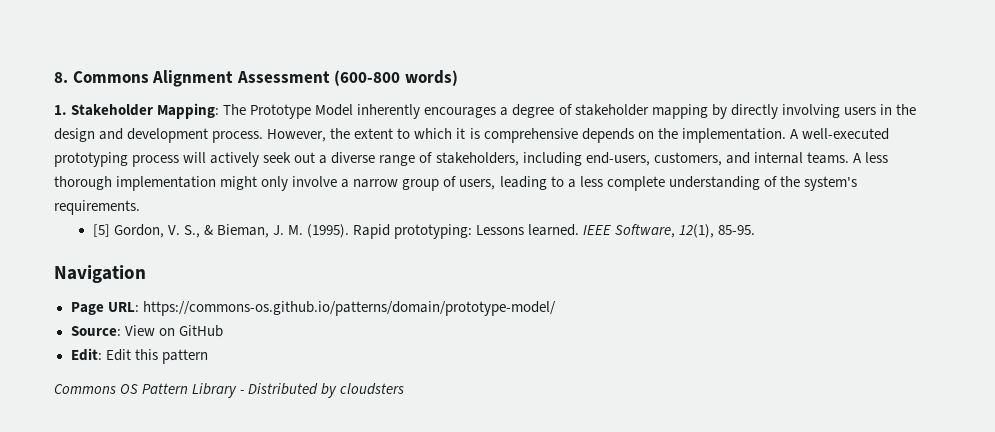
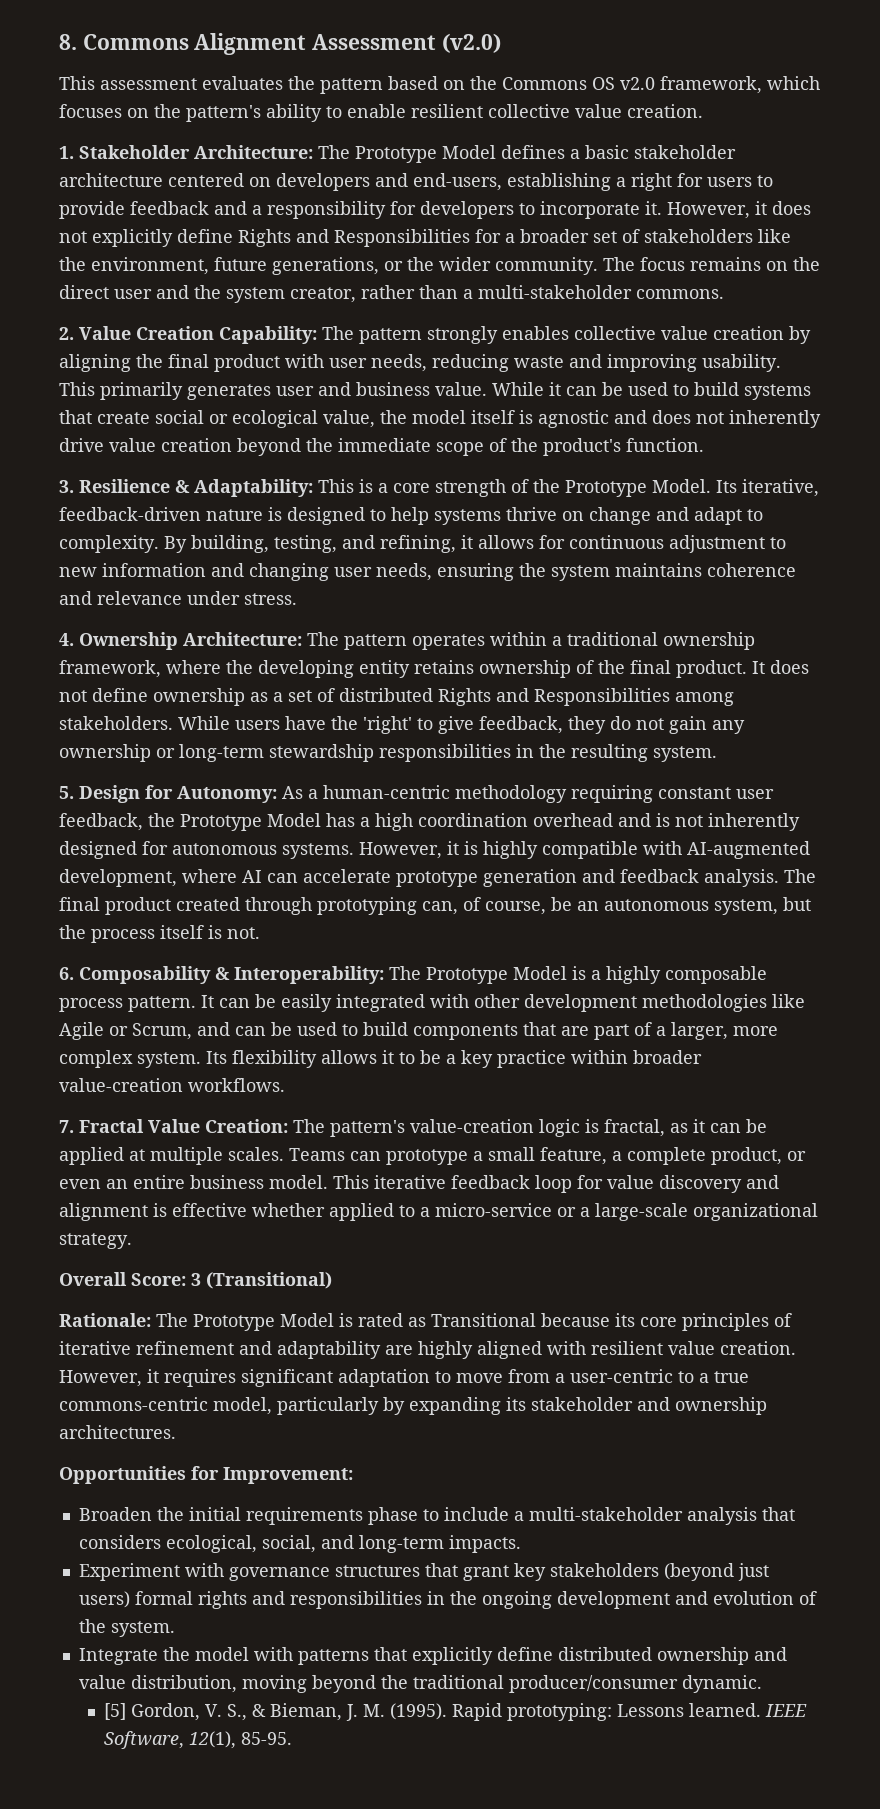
[334,70,458,86] (600-800 words) -> [441,33,501,53] [59,76,820,94] [59,104,703,122] (v2.0) // This assessment evaluates the pattern based on the Commons OS v2.0 framework, which focuses on the pattern's ability to enable resilient collective value creation.
[157,103,916,119] [54,128,889,143] [54,152,888,167] [54,176,857,191] [54,200,140,215] Mapping: The Prototype Model inherently encourages a degree of stakeholder mapping by directly involving users in the design and development process. However, the extent to which it is comprehensive depends on the implementation. A well-executed prototyping process will actively seek out a diverse range of stakeholders, including end-users, customers, and internal teams. A less thorough implementation might only involve a narrow group of users, leading to a less complete understanding of the system's requirements. -> [194,145,736,163] [59,173,773,191] [59,201,811,219] [59,229,791,247] [59,257,820,275] [59,285,724,303] [59,326,811,344] [59,354,781,372] [59,382,811,400] [59,410,821,428] [59,438,704,456] [59,479,819,497] [59,507,763,525] [59,535,786,553] [59,563,796,581] [59,591,297,605] [59,632,755,650] [59,660,809,678] [59,688,734,706] [59,716,745,734] [59,744,717,762] [59,785,774,803] [59,813,800,831] [59,841,810,859] [59,869,816,887] [59,897,811,915] [59,925,260,943] [59,966,767,984] [59,994,805,1012] [59,1022,778,1040] [59,1050,702,1068] [59,1078,285,1092] [59,1119,767,1137] [59,1147,806,1165] [59,1175,779,1193] [59,1203,818,1221] [59,1233,132,1249] [59,1272,332,1289] [59,1313,792,1331] [59,1341,796,1359] [59,1369,749,1387] [59,1397,767,1415] [59,1425,176,1439] [59,1466,353,1484] [78,1507,795,1525] [78,1535,521,1553] [78,1563,769,1581] [78,1591,817,1609] [78,1619,175,1637] [78,1647,787,1665] [78,1675,762,1693] Architecture: The Prototype Model defines a basic stakeholder architecture centered on developers and end-users, establishing a right for users to provide feedback and a responsibility for developers to incorporate it. However, it does not explicitly define Rights and Responsibilities for a broader set of stakeholders like the environment, future generations, or the wider community. The focus remains on the direct user and the system creator, rather than a multi-stakeholder commons. // 2. Value Creation Capability: The pattern strongly enables collective value creation by aligning the final product with user needs, reducing waste and improving usability. This primarily generates user and business value. While it can be used to build systems that create social or ecological value, the model itself is agnostic and does not inherently drive value creation beyond the immediate scope of the product's function. // 3. Resilience & Adaptability: This is a core strength of the Prototype Model. Its iterative, feedback-driven nature is designed to help systems thrive on change and adapt to complexity. By building, testing, and refining, it allows for continuous adjustment to new information and changing user needs, ensuring the system maintains coherence and relevance under stress. // 4. Ownership Architecture: The pattern operates within a traditional ownership framework, where the developing entity retains ownership of the final product. It does not define ownership as a set of distributed Rights and Responsibilities among stakeholders. While users have the 'right' to give feedback, they do not gain any ownership or long-term stewardship responsibilities in the resulting system. // 5. Design for Autonomy: As a human-centric methodology requiring constant user feedback, the Prototype Model has a high coordination overhead and is not inherently designed for autonomous systems. However, it is highly compatible with AI-augmented development, where AI can accelerate prototype generation and feedback analysis. The final product created through prototyping can, of course, be an autonomous system, but the process itself is not. // 6. Composability & Interoperability: The Prototype Model is a highly composable process pattern. It can be easily integrated with other development methodologies like Agile or Scrum, and can be used to build components that are part of a larger, more complex system. Its flexibility allows it to be a key practice within broader value-creation workflows. // 7. Fractal Value Creation: The pattern's value-creation logic is fractal, as it can be applied at multiple scales. Teams can prototype a small feature, a complete product, or even an entire business model. This iterative feedback loop for value discovery and alignment is effective whether applied to a micro-service or a large-scale organizational strategy. // Overall Score: 3 (Transitional) // Rationale: The Prototype Model is rated as Transitional because its core principles of iterative refinement and adaptability are highly aligned with resilient value creation. However, it requires significant adaptation to move from a user-centric to a true commons-centric model, particularly by expanding its stakeholder and ownership architectures. // Opportunities for Improvement: // Broaden the initial requirements phase to include a multi-stakeholder analysis that considers ecological, social, and long-term impacts. // Experiment with governance structures that grant key stakeholders (beyond just users) formal rights and responsibilities in the ongoing development and evolution of the system. // Integrate the model with patterns that explicitly define distributed ownership and value distribution, moving beyond the traditional producer/consumer dynamic.
[54,265,146,283] [70,301,556,316] [70,325,223,337] [70,348,208,364] [54,383,405,398] // Navigation // Page URL: https://commons-os.github.io/patterns/domain/prototype-model/ // Source: View on GitHub // Edit: Edit this pattern // Commons OS Pattern Library - Distributed by cloudsters -> (293, 1738) none

